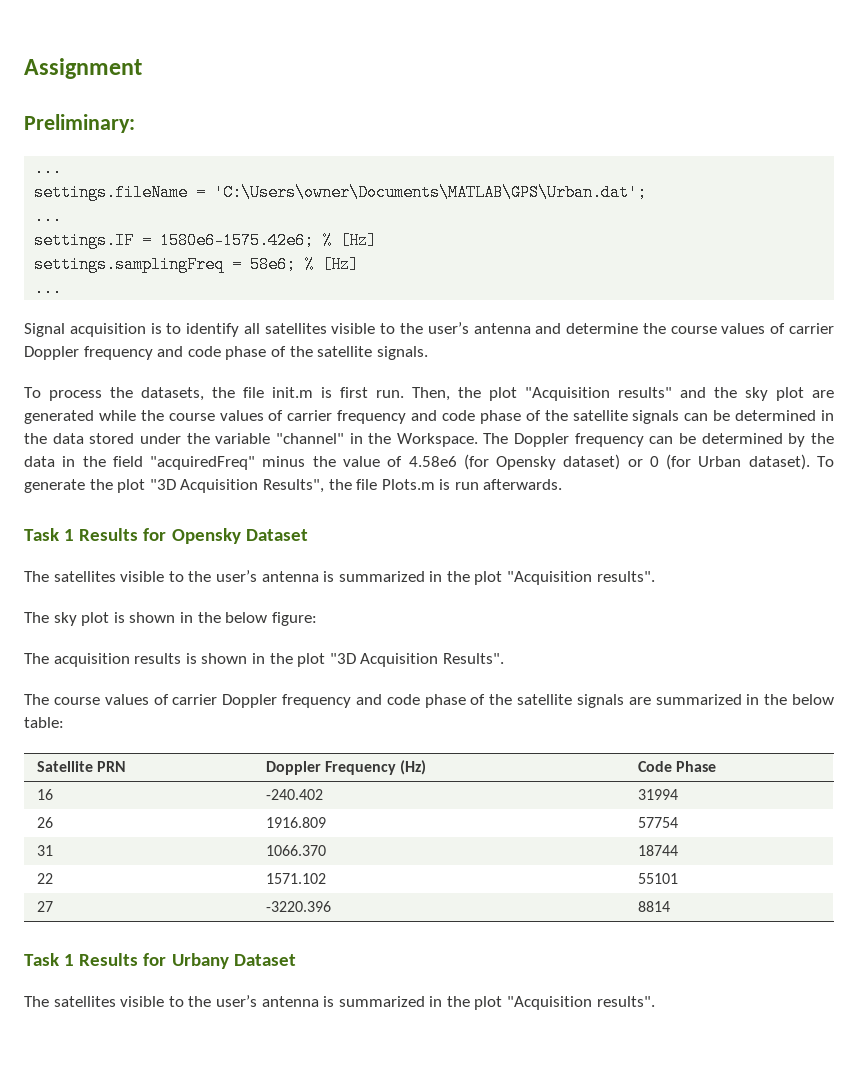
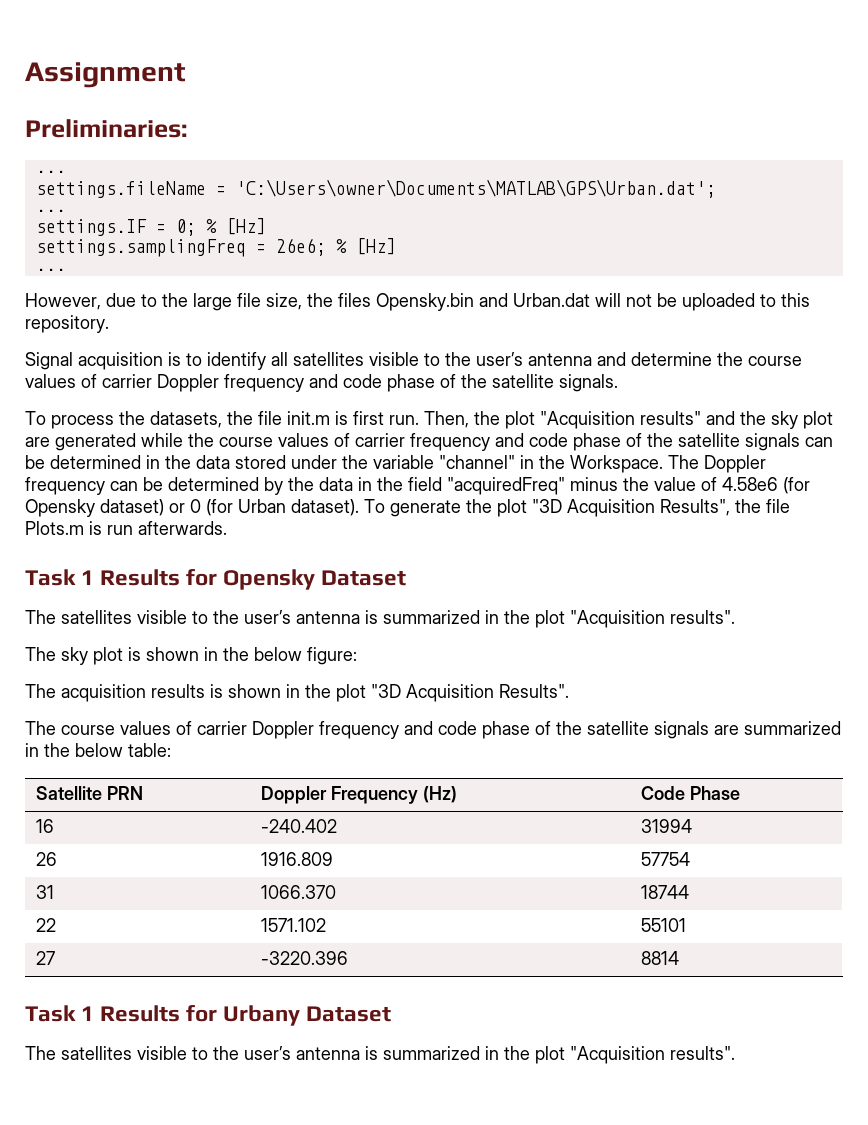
[24,114,135,133] Preliminary: -> [25,119,188,138] Preliminaries:
[160,232,315,249] 1580e6-1575.42e6; -> [175,219,196,236] 0;
[250,256,297,273] 58e6; -> [275,238,326,256] 26e6;
(63, 288) none -> [25,293,810,311] [25,315,109,333] // However, due to the large file size, the files Opensky.bin and Urban.dat will not be uploaded to this repository.

